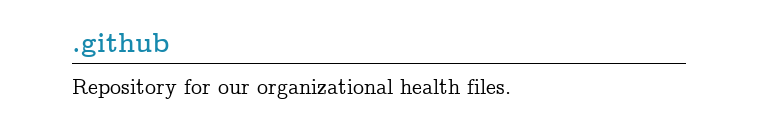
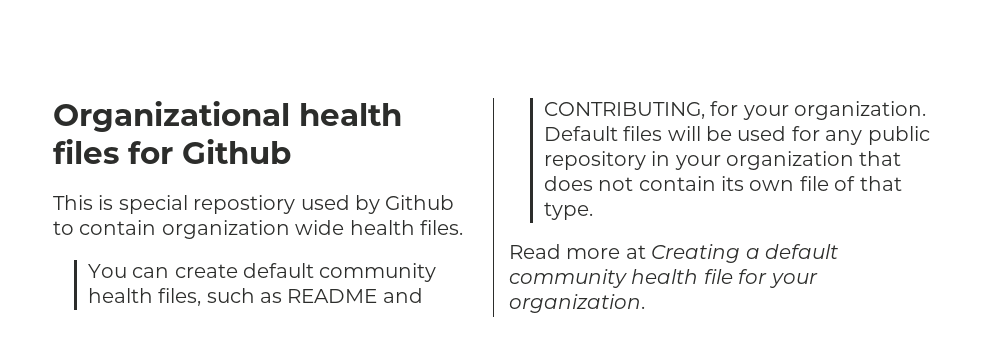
[72,33,169,57] [72,79,511,99] .github // Repository for our organizational health files. -> [53,101,402,132] [53,139,291,164] [53,195,455,214] [53,220,463,239] [87,263,437,282] [87,288,423,306] [543,101,926,120] [543,126,930,145] [543,151,902,170] [543,176,902,191] [543,202,593,220] [509,244,838,263] [509,269,818,288] [509,294,645,313] Organizational health files for Github // This is special repostiory used by Github to contain organization wide health files. // You can create default community health files, such as README and CONTRIBUTING, for your organization. Default files will be used for any public repository in your organization that does not contain its own file of that type. // Read more at Creating a default community health file for your organization.

